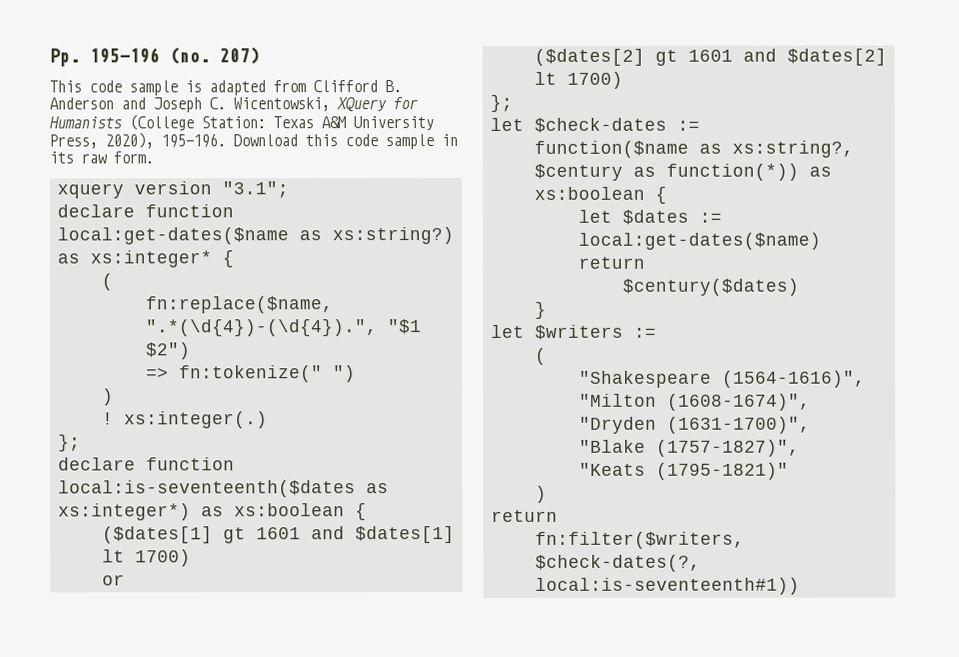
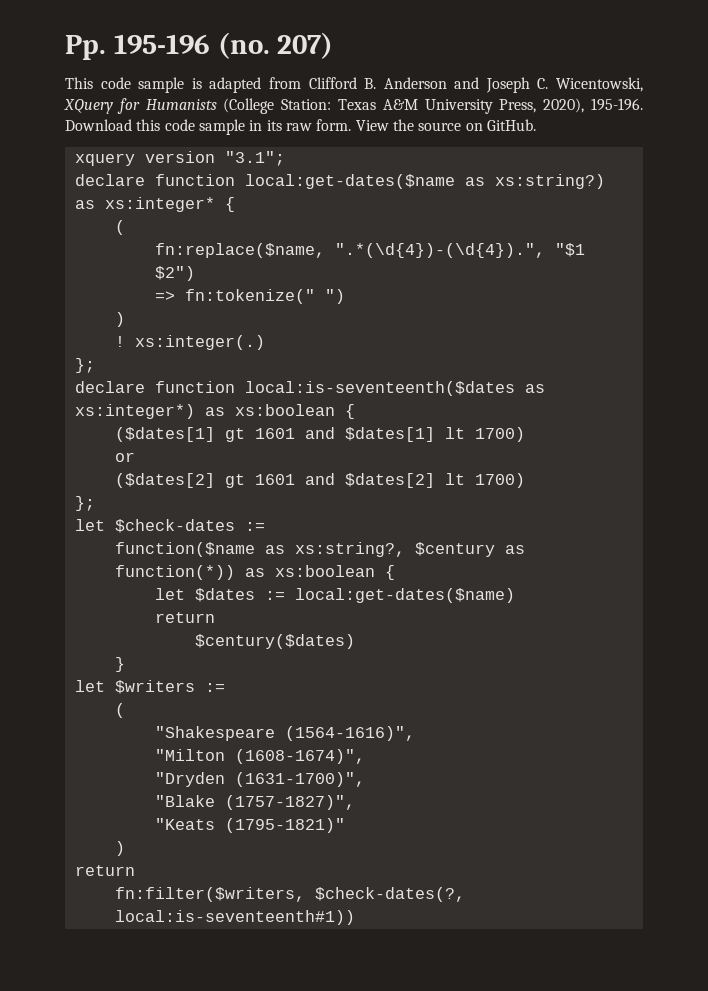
(154, 157) none -> [355,119,536,131] View the source on GitHub.

